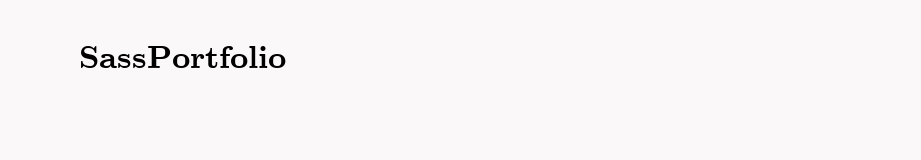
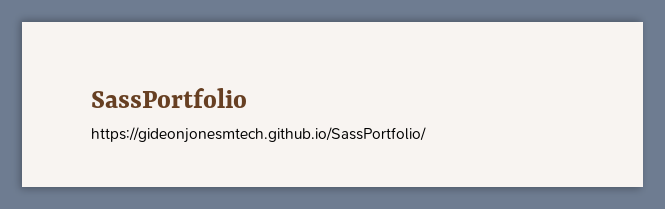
(286, 57) none -> [91,127,426,143] // https://gideonjonesmtech.github.io/SassPortfolio/

